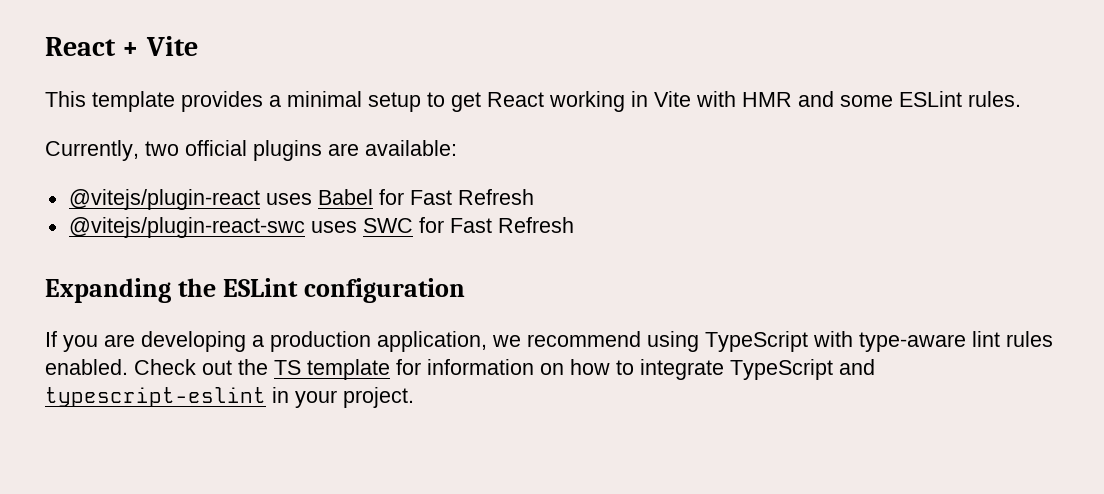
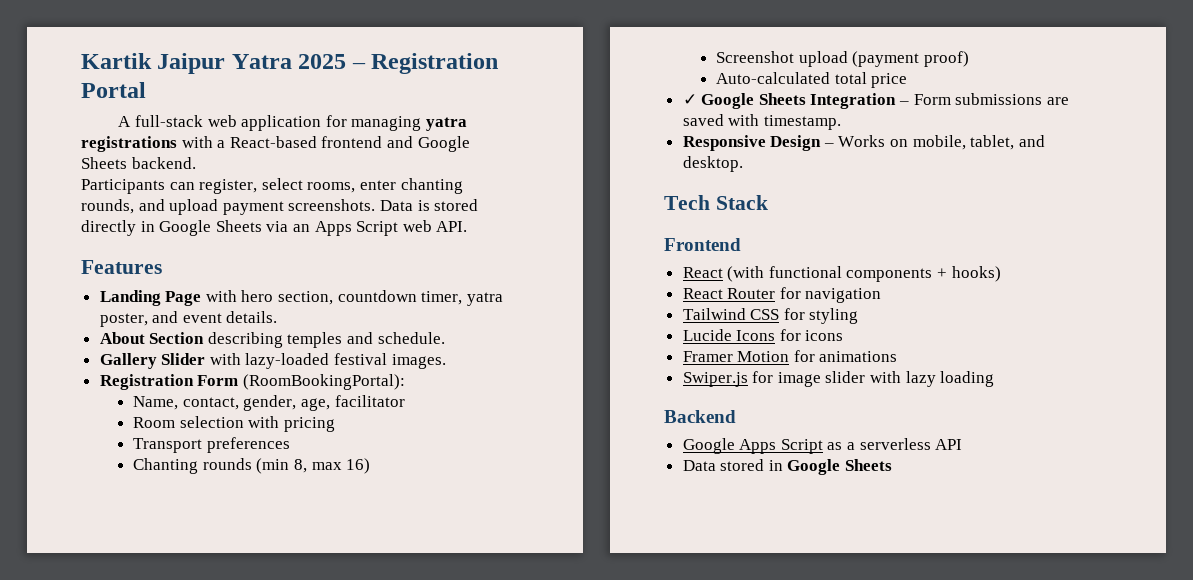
[45,36,198,56] [45,91,1021,112] [45,140,457,161] [68,189,534,210] [68,217,574,238] [45,278,465,303] [45,331,1053,352] [45,359,875,380] [45,387,414,408] React + Vite // This template provides a minimal setup to get React working in Vite with HMR and some ESLint rules. // Currently, two official plugins are available: // @vitejs/plugin-react uses Babel for Fast Refresh // @vitejs/plugin-react-swc uses SWC for Fast Refresh // Expanding the ESLint configuration // If you are developing a production application, we recommend using TypeScript with type-aware lint rules enabled. Check out the TS template for information on how to integrate TypeScript and typescript-eslint in your project. -> [81,53,499,74] [81,82,146,98] [118,115,468,131] [81,136,470,152] [81,157,196,169] [81,178,463,194] [81,199,479,215] [81,220,468,236] [81,260,162,274] [99,290,503,306] [99,311,278,327] [99,332,445,348] [99,353,446,369] [99,374,405,390] [133,395,405,411] [133,416,335,432] [133,437,290,453] [133,458,371,474] [716,51,969,67] [716,72,908,88] [682,93,1069,109] [682,114,841,130] [682,135,1045,151] [682,156,743,172] [664,195,768,210] [664,238,741,251] [682,266,1001,282] [682,287,882,303] [682,308,859,324] [682,329,844,341] [682,350,898,362] [682,371,995,387] [664,410,736,423] [682,438,963,454] [682,459,893,475] Kartik Jaipur Yatra 2025 – Registration Portal // A full-stack web application for managing yatra registrations with a React-based frontend and Google Sheets backend. // Participants can register, select rooms, enter chanting rounds, and upload payment screenshots. Data is stored directly in Google Sheets via an Apps Script web API. // Features // Landing Page with hero section, countdown timer, yatra poster, and event details. // About Section describing temples and schedule. // Gallery Slider with lazy-loaded festival images. // Registration Form (RoomBookingPortal): // Name, contact, gender, age, facilitator // Room selection with pricing // Transport preferences // Chanting rounds (min 8, max 16) // Screenshot upload (payment proof) // Auto-calculated total price // ✓ Google Sheets Integration – Form submissions are saved with timestamp. // Responsive Design – Works on mobile, tablet, and desktop. // Tech Stack // Frontend // React (with functional components + hooks) // React Router for navigation // Tailwind CSS for styling // Lucide Icons for icons // Framer Motion for animations // Swiper.js for image slider with lazy loading // Backend // Google Apps Script as a serverless API // Data stored in Google Sheets

